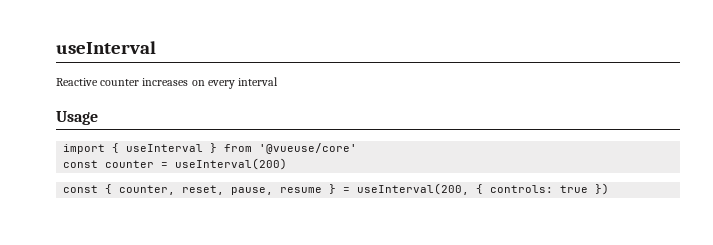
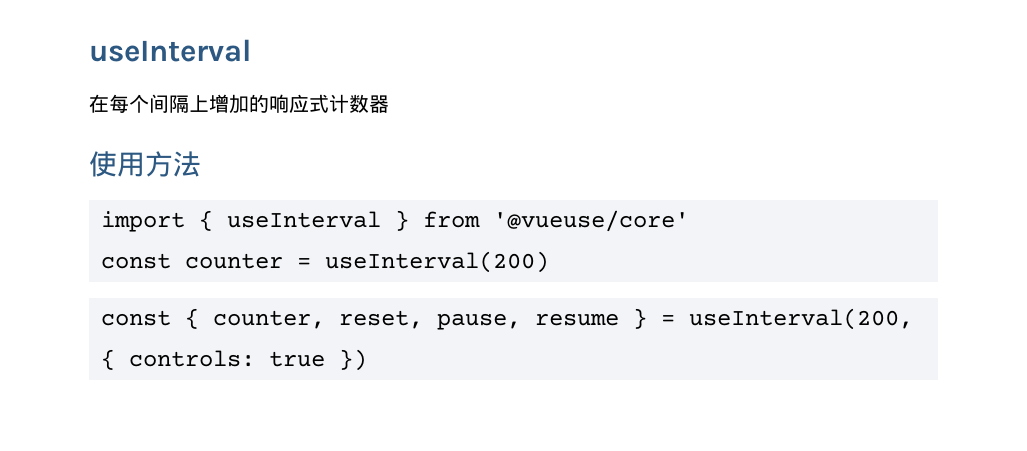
[56,77,279,89] [56,111,98,125] Reactive counter increases on every interval // Usage -> [89,94,389,114] [89,151,201,177] 在每个间隔上增加的响应式计数器 // 使用方法

